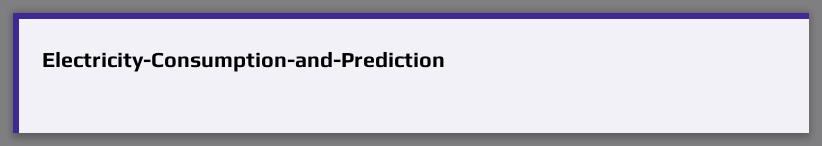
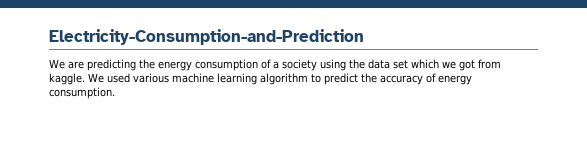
(445, 61) none -> [49,59,501,71] [49,73,472,85] [49,87,115,99] // We are predicting the energy consumption of a society using the data set which we got from kaggle. We used various machine learning algorithm to predict the accuracy of energy consumption.

